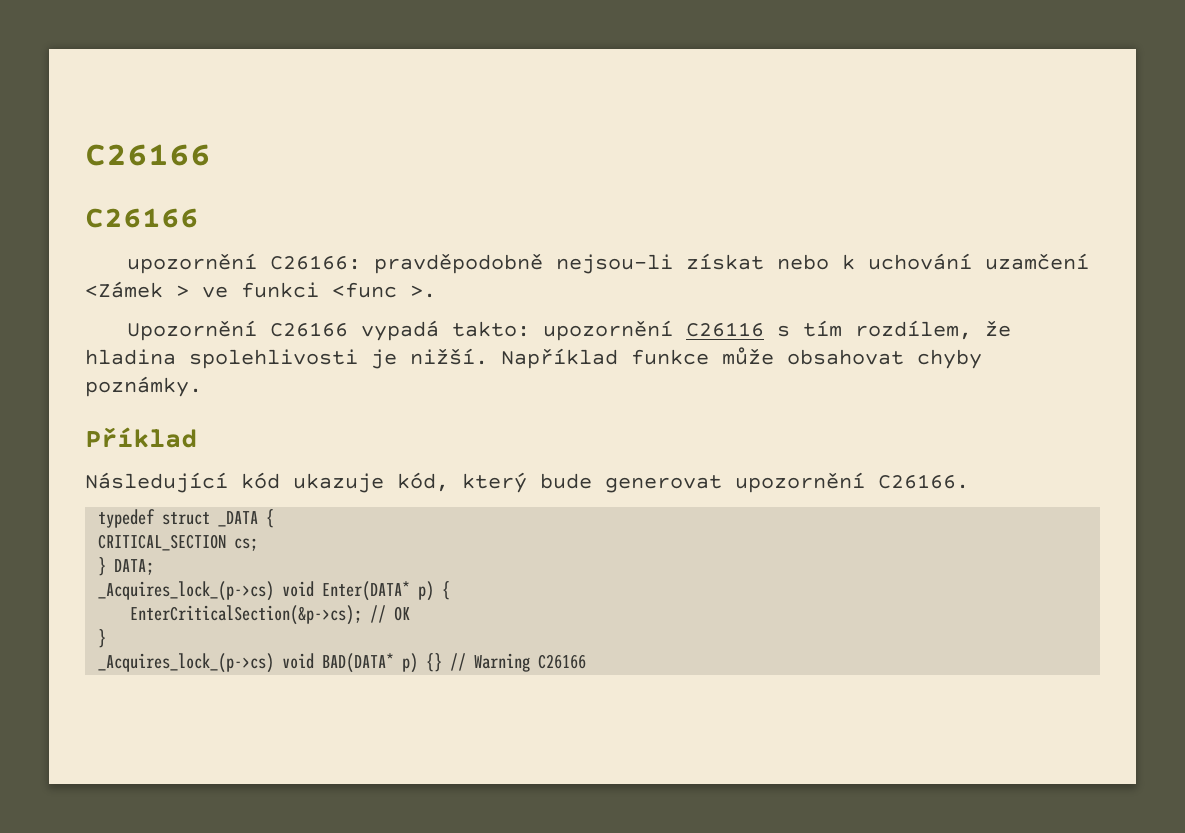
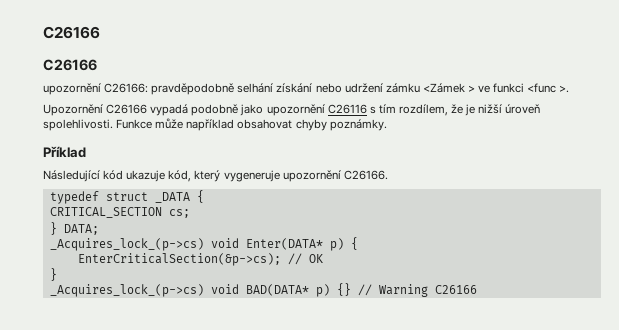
[556,253,1090,274] nejsou-li získat nebo k uchování uzamčení -> [237,83,420,93] selhání získání nebo udržení zámku
[452,321,531,337] takto: -> [191,104,264,116] podobně jako
[85,347,774,369] hladina spolehlivosti je nižší. Například funkce může -> [465,104,541,116] [43,118,235,131] je nižší úroveň spolehlivosti. Funkce může například
[540,473,722,493] bude generovat -> [223,170,280,182] vygeneruje

